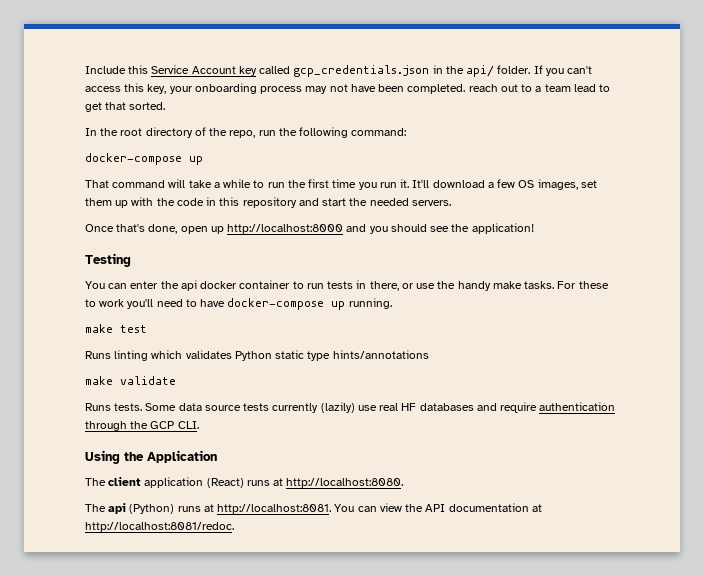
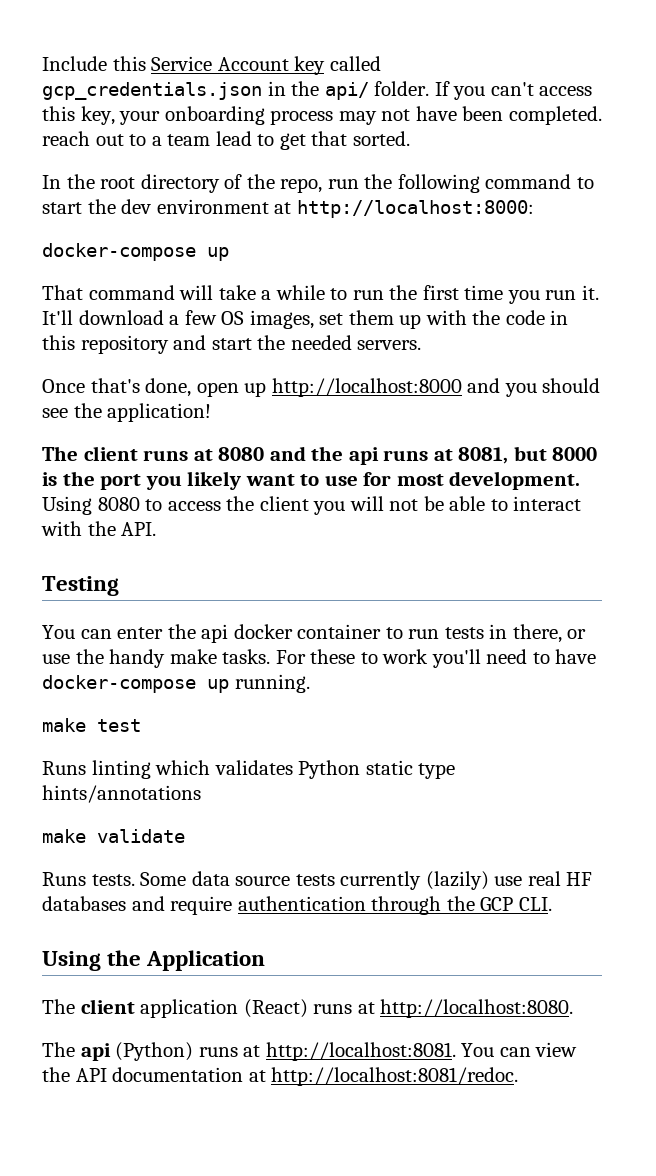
[351,128,407,136] command: -> [485,174,594,189] [42,199,534,218] command to start the dev environment at http://localhost:8000:
(534, 228) none -> [42,446,598,465] [42,471,581,490] [42,496,582,515] [41,521,157,536] // The client runs at 8080 and the api runs at 8081, but 8000 is the port you likely want to use for most development. Using 8080 to access the client you will not be able to interact with the API.

